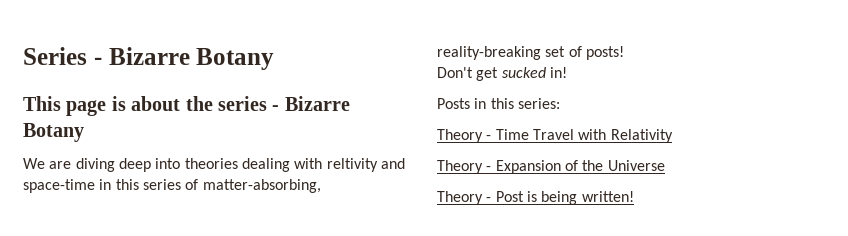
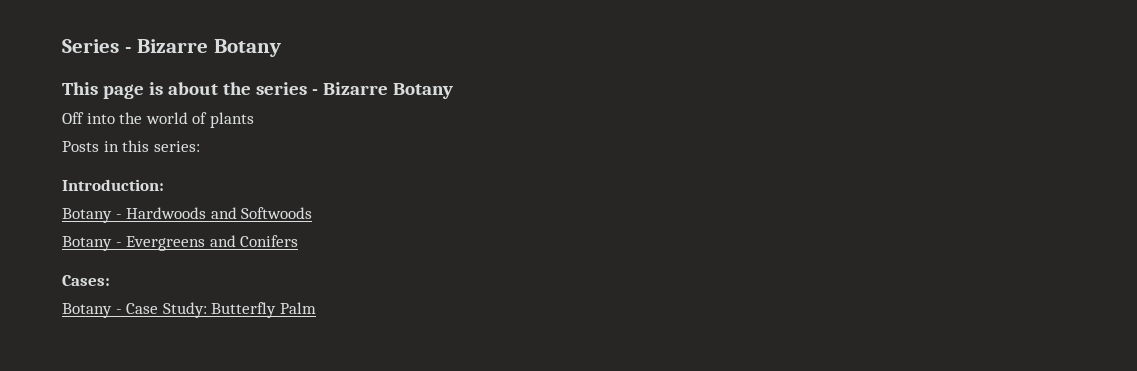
[23,158,405,172] [23,179,321,193] [437,46,624,60] [437,67,567,81] [437,98,560,109] [437,129,673,143] [437,160,665,174] [437,191,634,205] We are diving deep into theories dealing with reltivity and space-time in this series of matter-absorbing, reality-breaking set of posts! // Don't get sucked in! // Posts in this series: // Theory - Time Travel with Relativity // Theory - Expansion of the Universe // Theory - Post is being written! -> [62,112,254,128] [62,140,200,152] [62,179,164,191] [62,207,313,223] [62,235,299,251] [62,275,110,286] [62,302,316,318] Off into the world of plants // Posts in this series: // Introduction: // Botany - Hardwoods and Softwoods // Botany - Evergreens and Conifers // Cases: // Botany - Case Study: Butterfly Palm

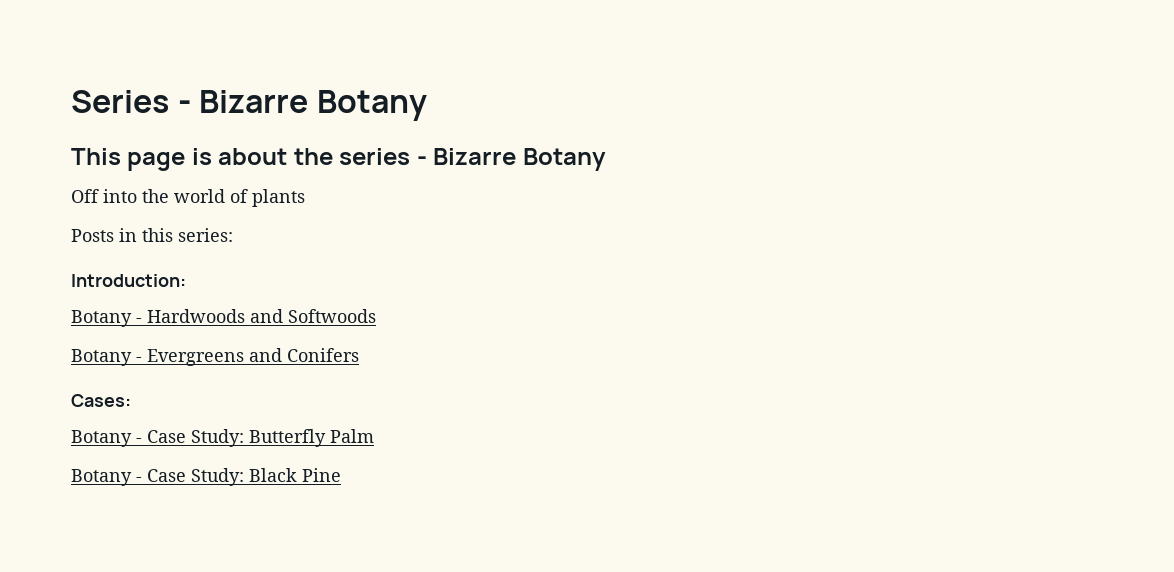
(316, 308) none -> [71,468,341,486] // Botany - Case Study: Black Pine

